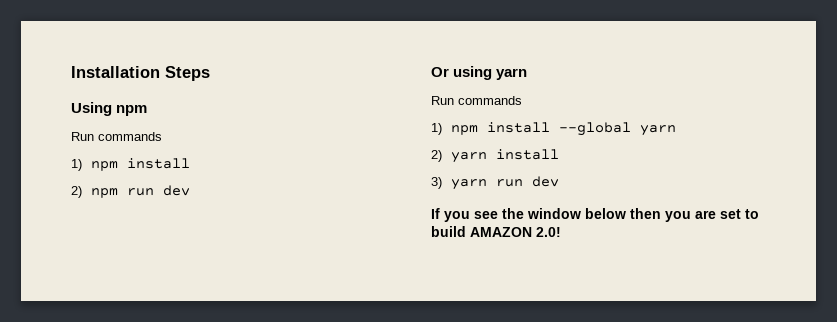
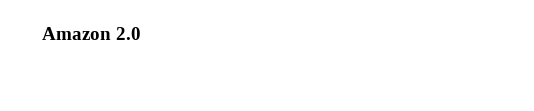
[71,66,210,81] [71,102,148,116] [71,132,162,141] [71,158,191,171] [71,185,191,198] [431,66,528,80] [431,96,522,105] [431,122,677,136] [431,149,560,163] [431,176,560,190] [431,208,759,222] [431,226,561,237] Installation Steps // Using npm // Run commands // 1) npm install // 2) npm run dev // Or using yarn // Run commands // 1) npm install --global yarn // 2) yarn install // 3) yarn run dev // If you see the window below then you are set to build AMAZON 2.0! -> [42,27,142,40] Amazon 2.0

